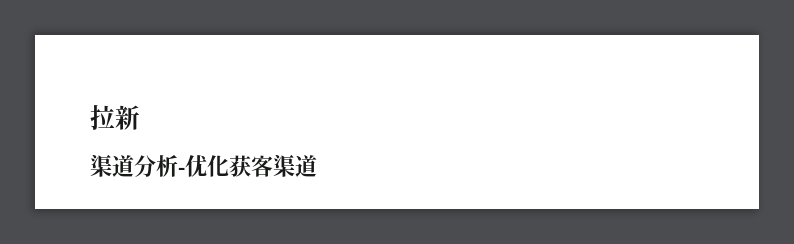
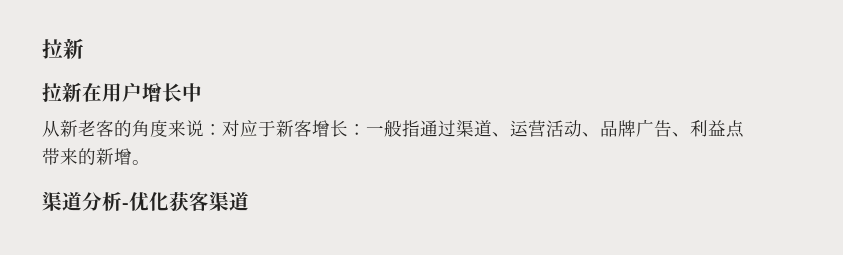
[90,105,140,130] 拉新 -> [42,38,84,59] [42,82,202,103] [42,119,744,138] [42,148,150,165] 拉新 // 拉新在用户增长中 // 从新老客的角度来说：对应于新客增长：一般指通过渠道、运营活动、品牌广告、利益点带来的新增。

